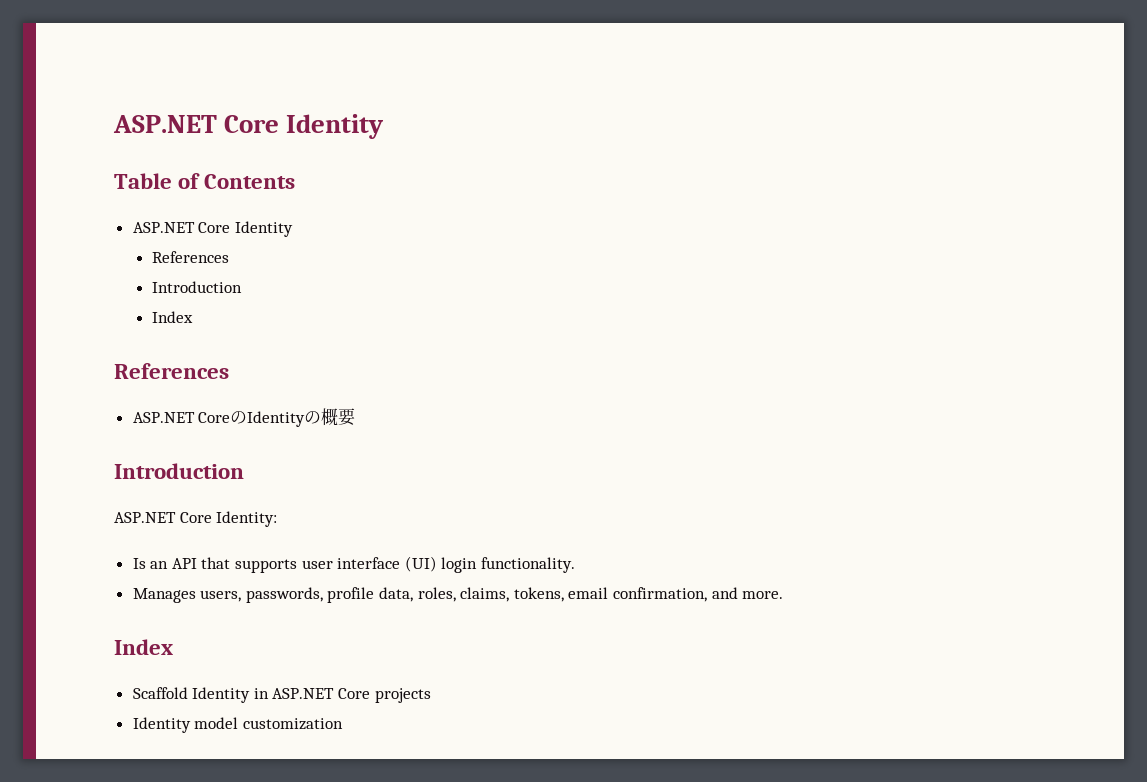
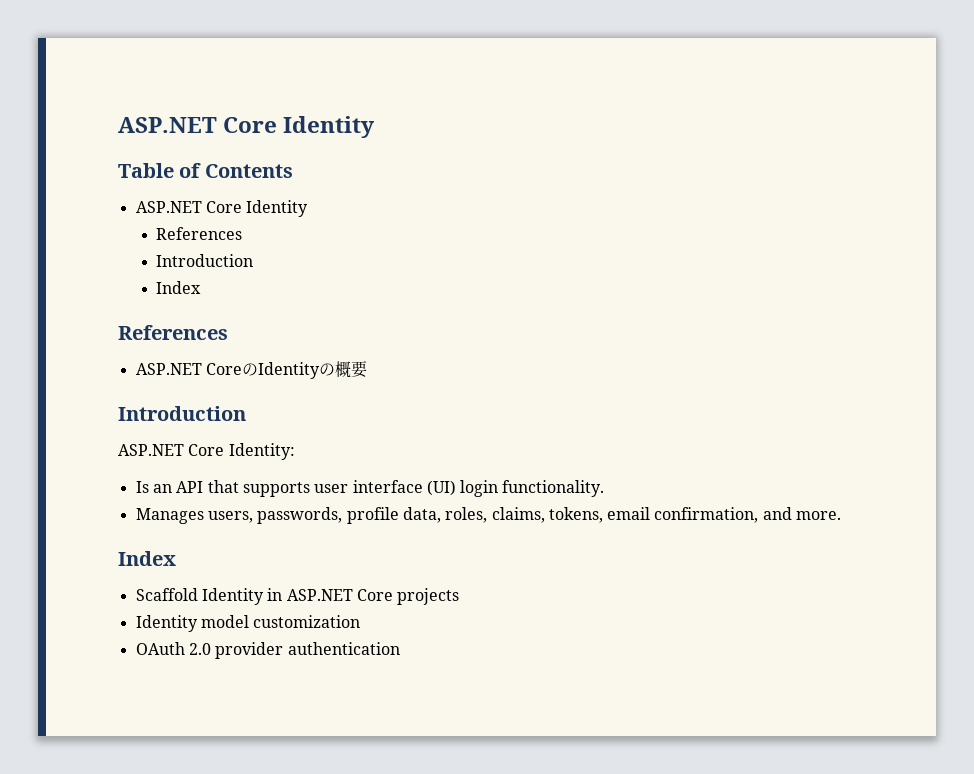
(343, 724) none -> [135,642,400,659] // OAuth 2.0 provider authentication

